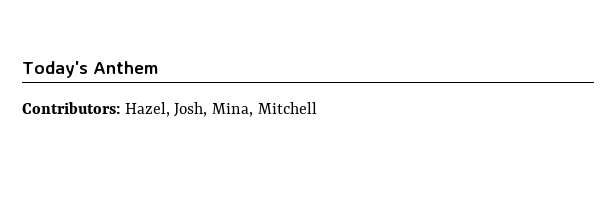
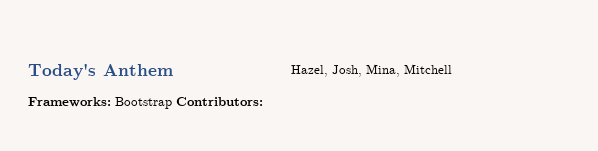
(158, 67) none -> [28,97,172,109] Frameworks: Bootstrap

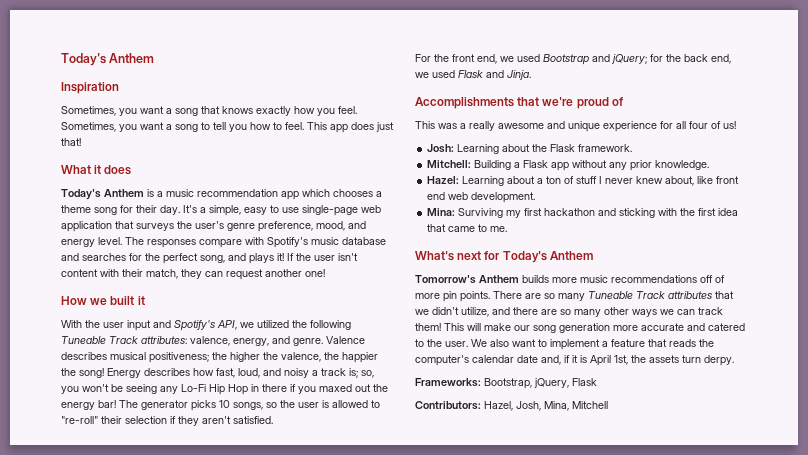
[28,63,173,80] [28,97,172,109] Today's Anthem // Frameworks: Bootstrap -> [61,53,155,66] [61,82,119,94] [61,106,357,116] [61,122,394,133] [61,138,81,146] [61,165,132,175] [61,189,382,200] [61,205,381,216] [61,221,366,232] [61,237,386,248] [61,253,358,264] [61,269,325,280] [61,296,145,305] [61,320,351,331] [61,336,365,346] [61,352,378,363] [61,368,374,378] [61,384,388,395] [61,400,380,411] [61,416,273,426] [415,54,731,65] [415,70,531,80] [415,97,623,109] [415,121,736,132] [427,144,633,154] [427,160,710,171] [427,176,740,186] [427,192,536,203] [427,208,739,218] [427,224,508,232] [415,251,593,263] [415,275,725,284] [415,291,734,302] [415,307,723,317] [415,323,745,333] [415,339,714,350] [415,355,734,366] [415,378,597,389] Today's Anthem // Inspiration // Sometimes, you want a song that knows exactly how you feel. Sometimes, you want a song to tell you how to feel. This app does just that! // What it does // Today's Anthem is a music recommendation app which chooses a theme song for their day. It's a simple, easy to use single-page web application that surveys the user's genre preference, mood, and energy level. The responses compare with Spotify's music database and searches for the perfect song, and plays it! If the user isn't content with their match, they can request another one! // How we built it // With the user input and Spotify's API, we utilized the following Tuneable Track attributes: valence, energy, and genre. Valence describes musical positiveness; the higher the valence, the happier the song! Energy describes how fast, loud, and noisy a track is; so, you won't be seeing any Lo-Fi Hip Hop in there if you maxed out the energy bar! The generator picks 10 songs, so the user is allowed to "re-roll" their selection if they aren't satisfied. // For the front end, we used Bootstrap and jQuery; for the back end, we used Flask and Jinja. // Accomplishments that we're proud of // This was a really awesome and unique experience for all four of us! // Josh: Learning about the Flask framework. // Mitchell: Building a Flask app without any prior knowledge. // Hazel: Learning about a ton of stuff I never knew about, like front end web development. // Mina: Surviving my first hackathon and sticking with the first idea that came to me. // What's next for Today's Anthem // Tomorrow's Anthem builds more music recommendations off of more pin points. There are so many Tuneable Track attributes that we didn't utilize, and there are so many other ways we can track them! This will make our song generation more accurate and catered to the user. We also want to implement a feature that reads the computer's calendar date and, if it is April 1st, the assets turn derpy. // Frameworks: Bootstrap, jQuery, Flask //

